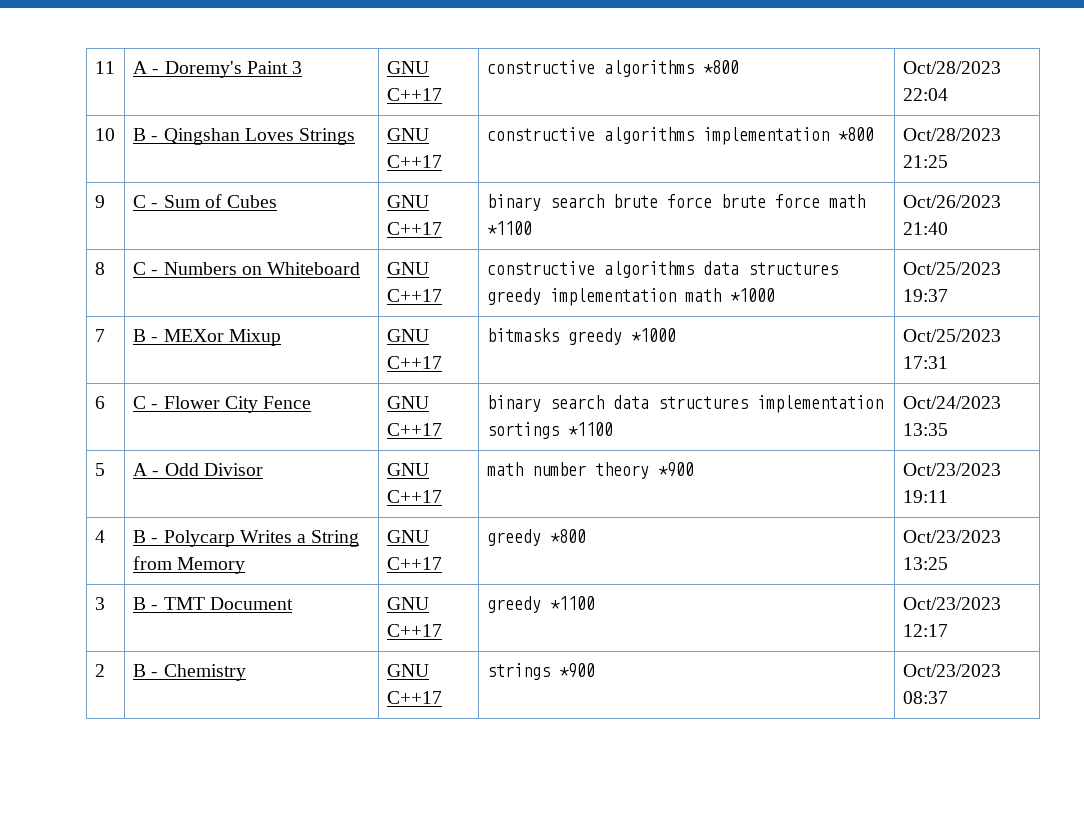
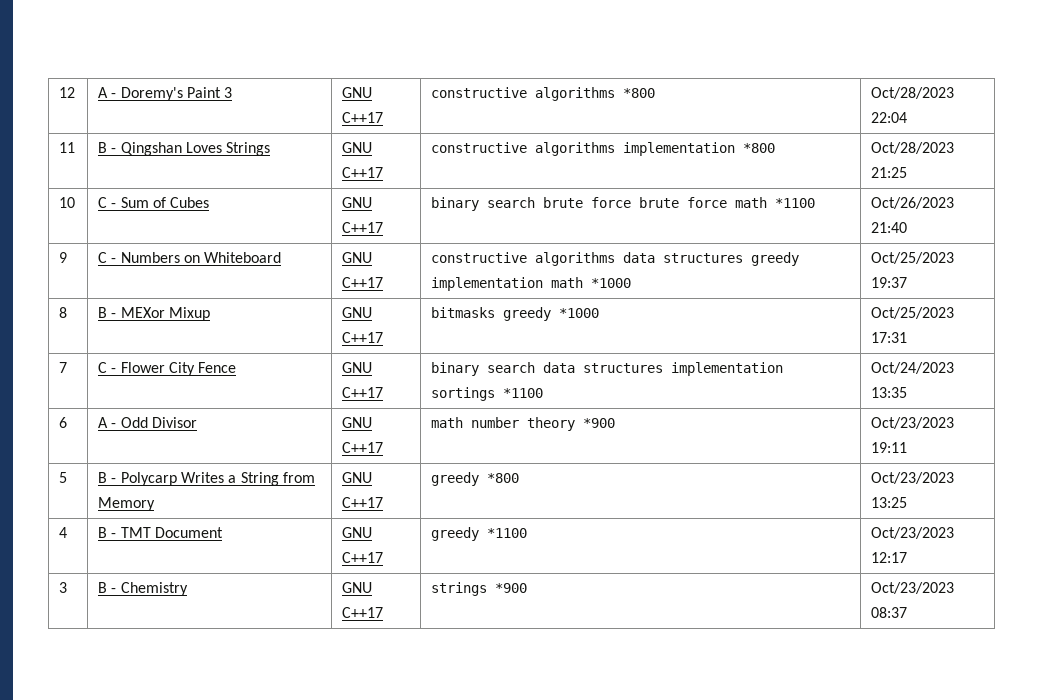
[94,61,115,74] 11 -> [59,87,76,98] 12
[94,128,115,141] 10 -> [59,142,76,153] 11
[94,195,105,208] 9 -> [59,197,76,208] 10
[94,262,105,275] 8 -> [59,252,68,263] 9
[94,329,105,342] 7 -> [59,307,68,318] 8
[94,396,105,409] 6 -> [59,362,68,373] 7
[94,463,105,476] 5 -> [59,417,68,428] 6
[94,530,105,543] 4 -> [59,472,68,483] 5
[94,597,105,610] 3 -> [59,527,68,538] 4
[94,664,105,677] 2 -> [59,582,68,593] 3

